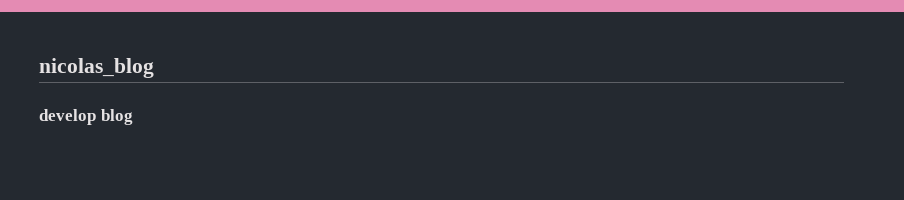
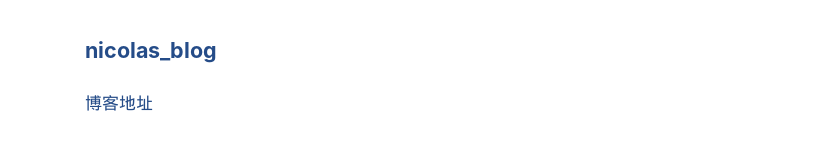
[39,109,133,125] develop blog -> [85,95,153,111] 博客地址

